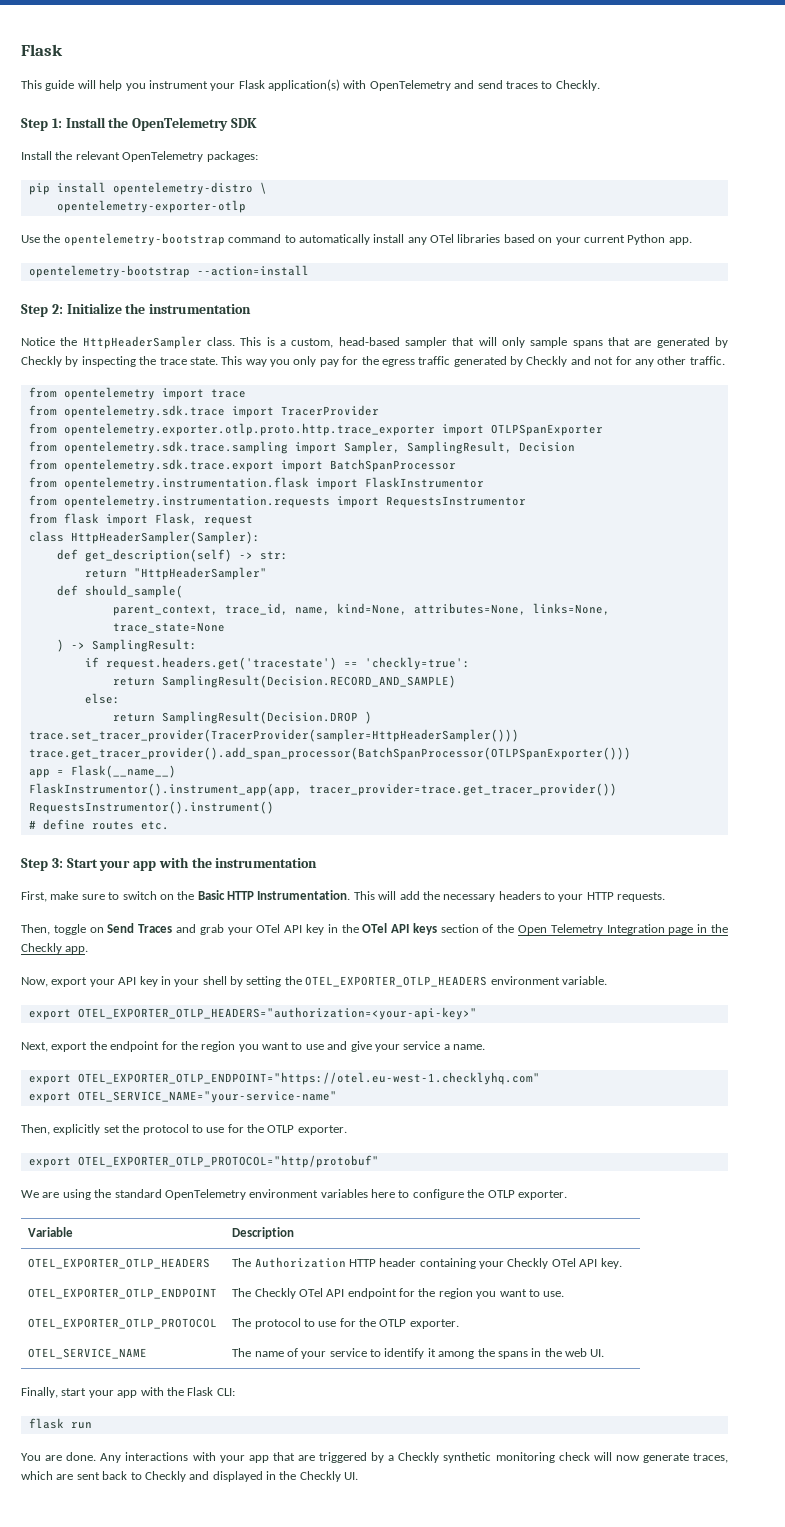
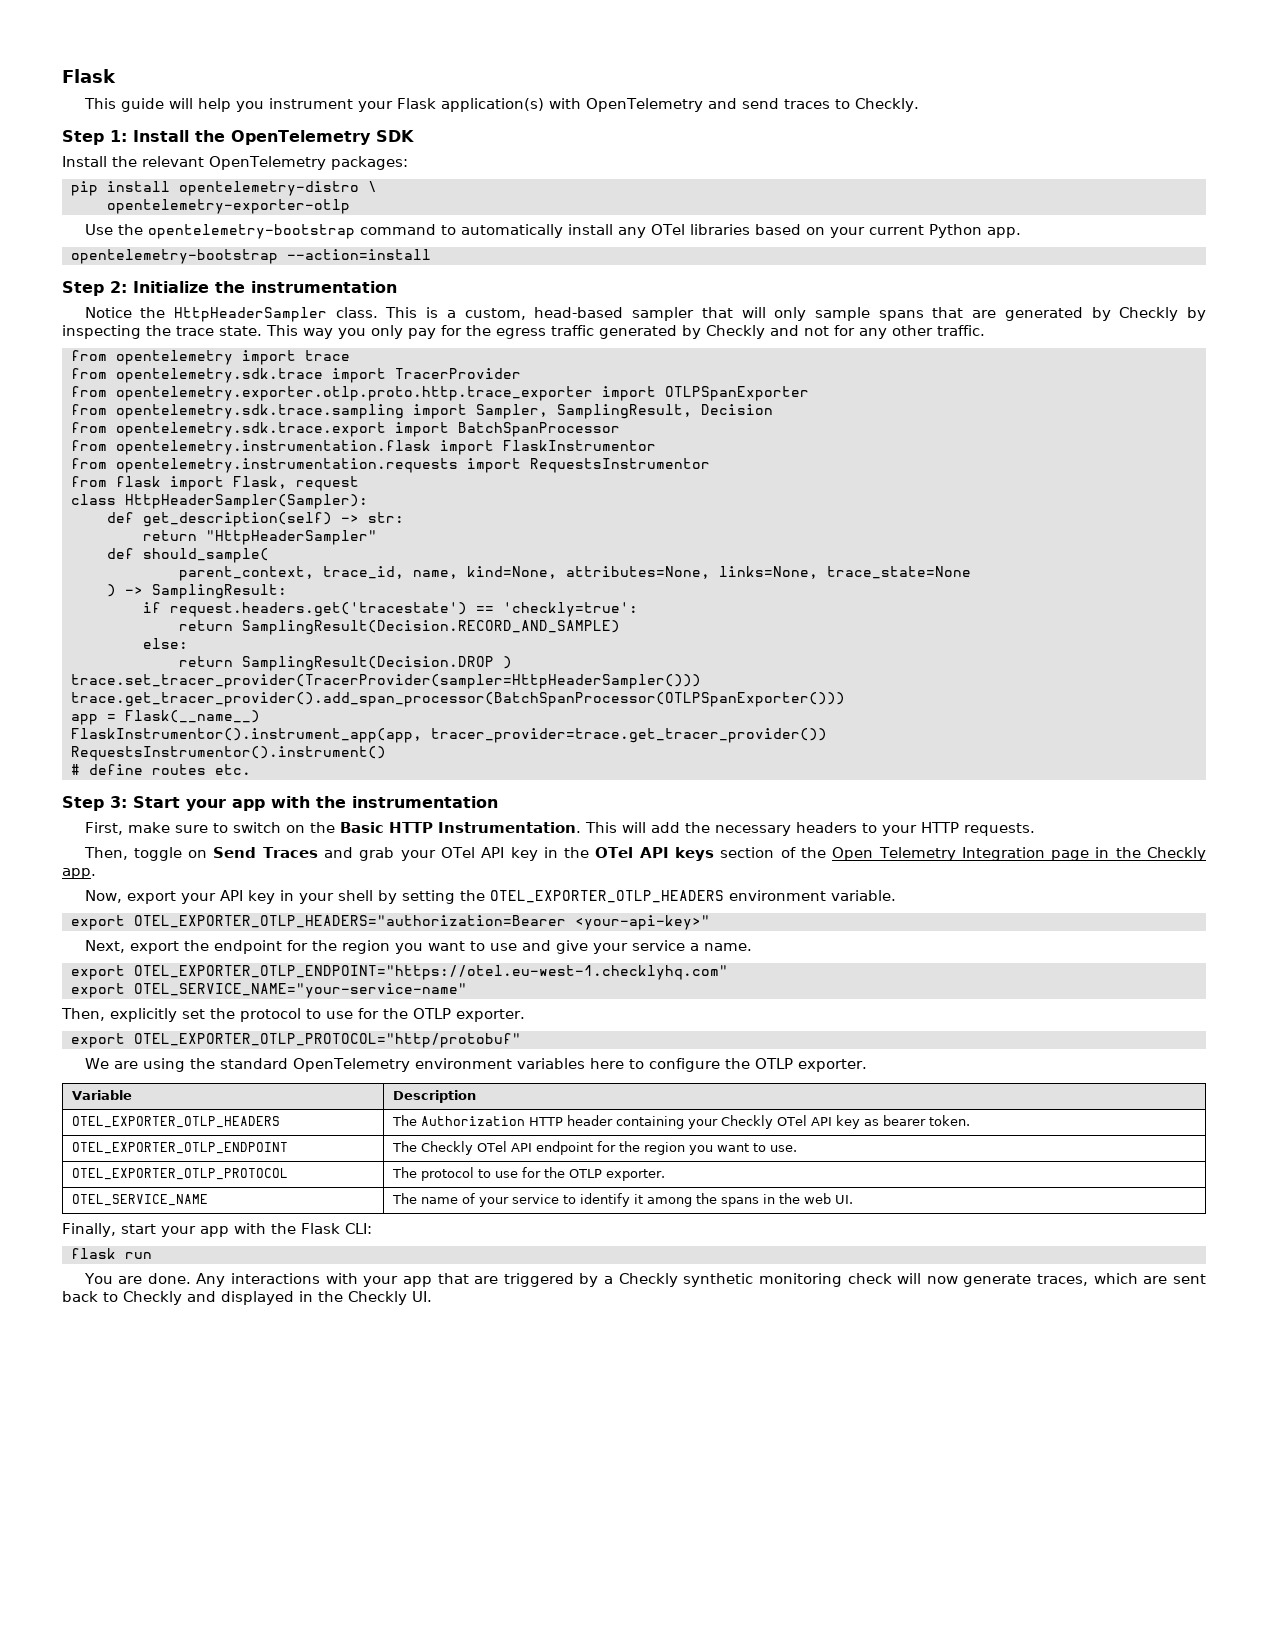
[77,1007,477,1020] OTEL_EXPORTER_OTLP_HEADERS="authorization=<your-api-key>" -> [133,915,710,930] OTEL_EXPORTER_OTLP_HEADERS="authorization=Bearer <your-api-key>"
[600,1258,622,1269] key. -> [835,1115,970,1129] key as bearer token.

